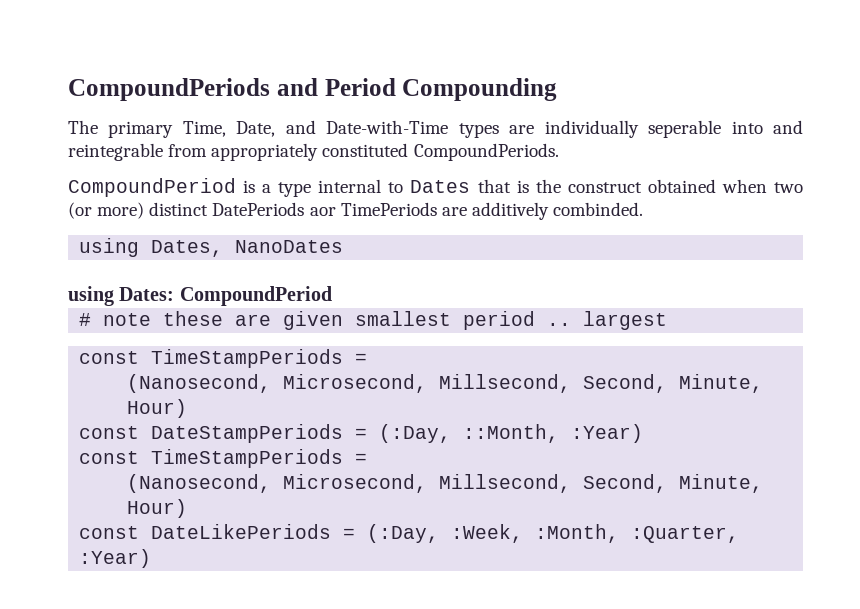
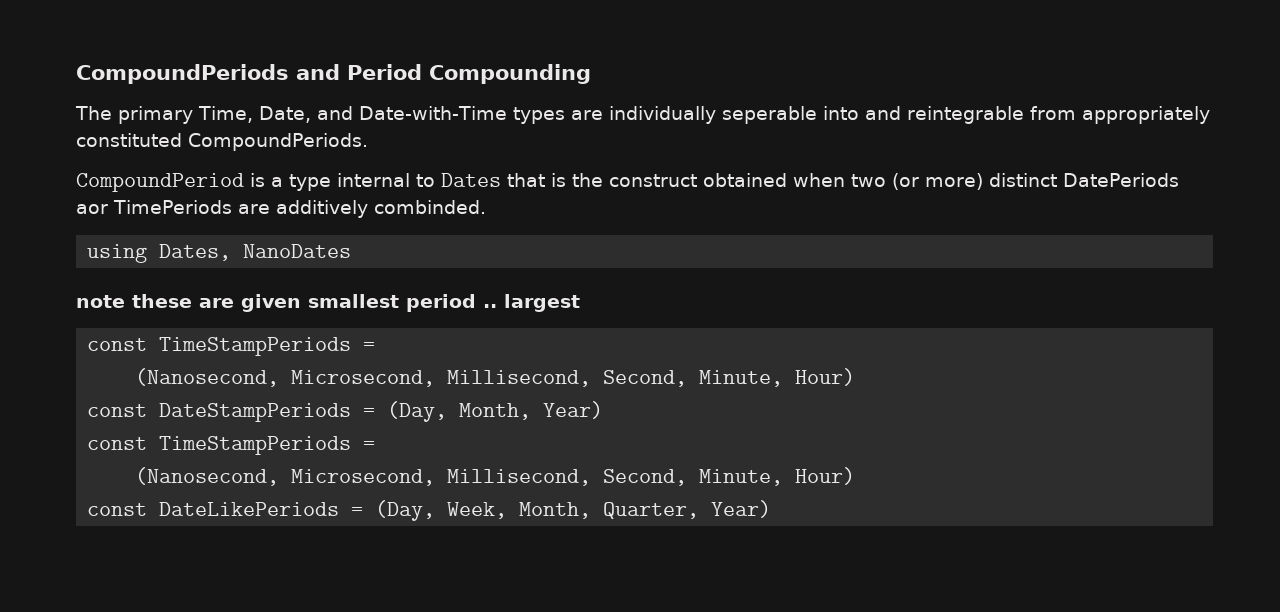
[68,286,332,306] [79,313,92,326] using Dates: CompoundPeriod // # -> (352, 251) none
[439,374,572,393] Millsecond, -> [447,370,592,387] Millisecond,
[379,424,644,443] [79,449,368,468] [127,474,572,493] (:Day, ::Month, :Year) // const TimeStampPeriods = // (Nanosecond, Microsecond, Millsecond, -> [387,401,604,422] [87,436,376,455] [135,467,592,486] (Day, Month, Year) // const TimeStampPeriods = // (Nanosecond, Microsecond, Millisecond,
[367,524,740,543] [79,549,152,568] (:Day, :Week, :Month, :Quarter, :Year) -> [375,500,772,521] (Day, Week, Month, Quarter, Year)

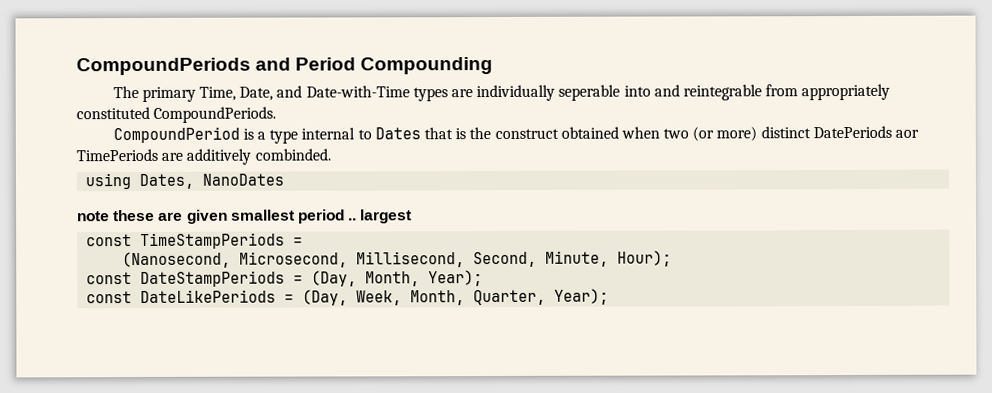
[795,368,856,386] Hour) -> [617,250,673,267] Hour);
[543,401,604,419] [87,436,376,455] [135,467,856,486] Year) // const TimeStampPeriods = // (Nanosecond, Microsecond, Millisecond, Second, Minute, Hour) -> [428,270,484,287] Year);
[711,500,772,518] Year) -> [554,288,610,305] Year);

